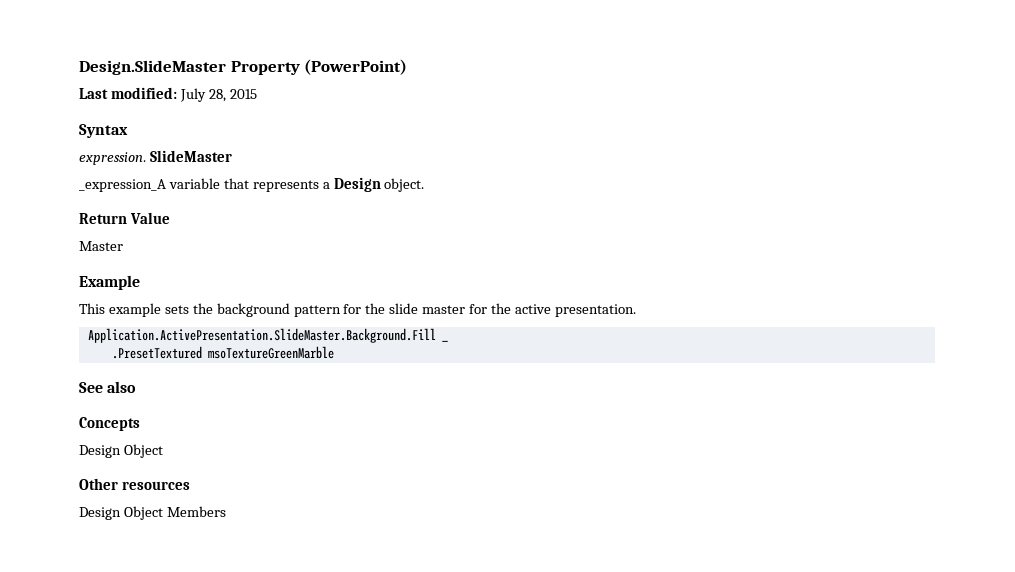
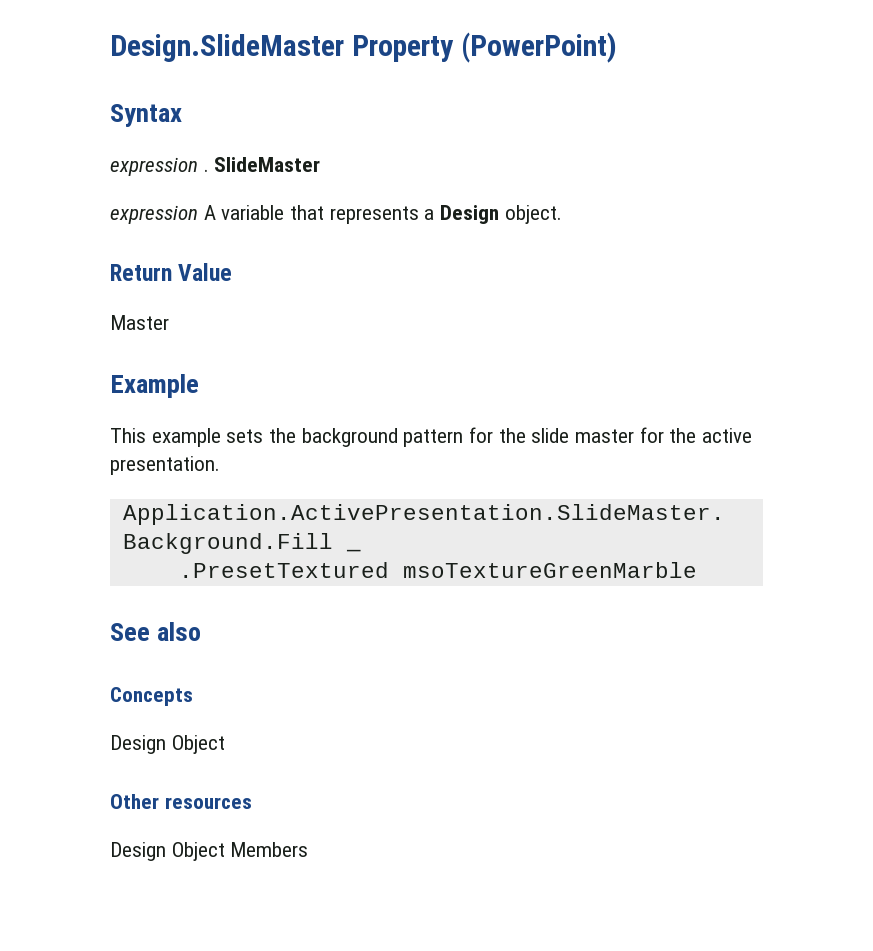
[79,87,257,102] // Last modified: July 28, 2015 -> (617, 47) none
[79,152,146,165] expression. -> [110,157,209,176] expression .
[79,179,166,192] _expression_A -> [110,205,216,224] expression A

